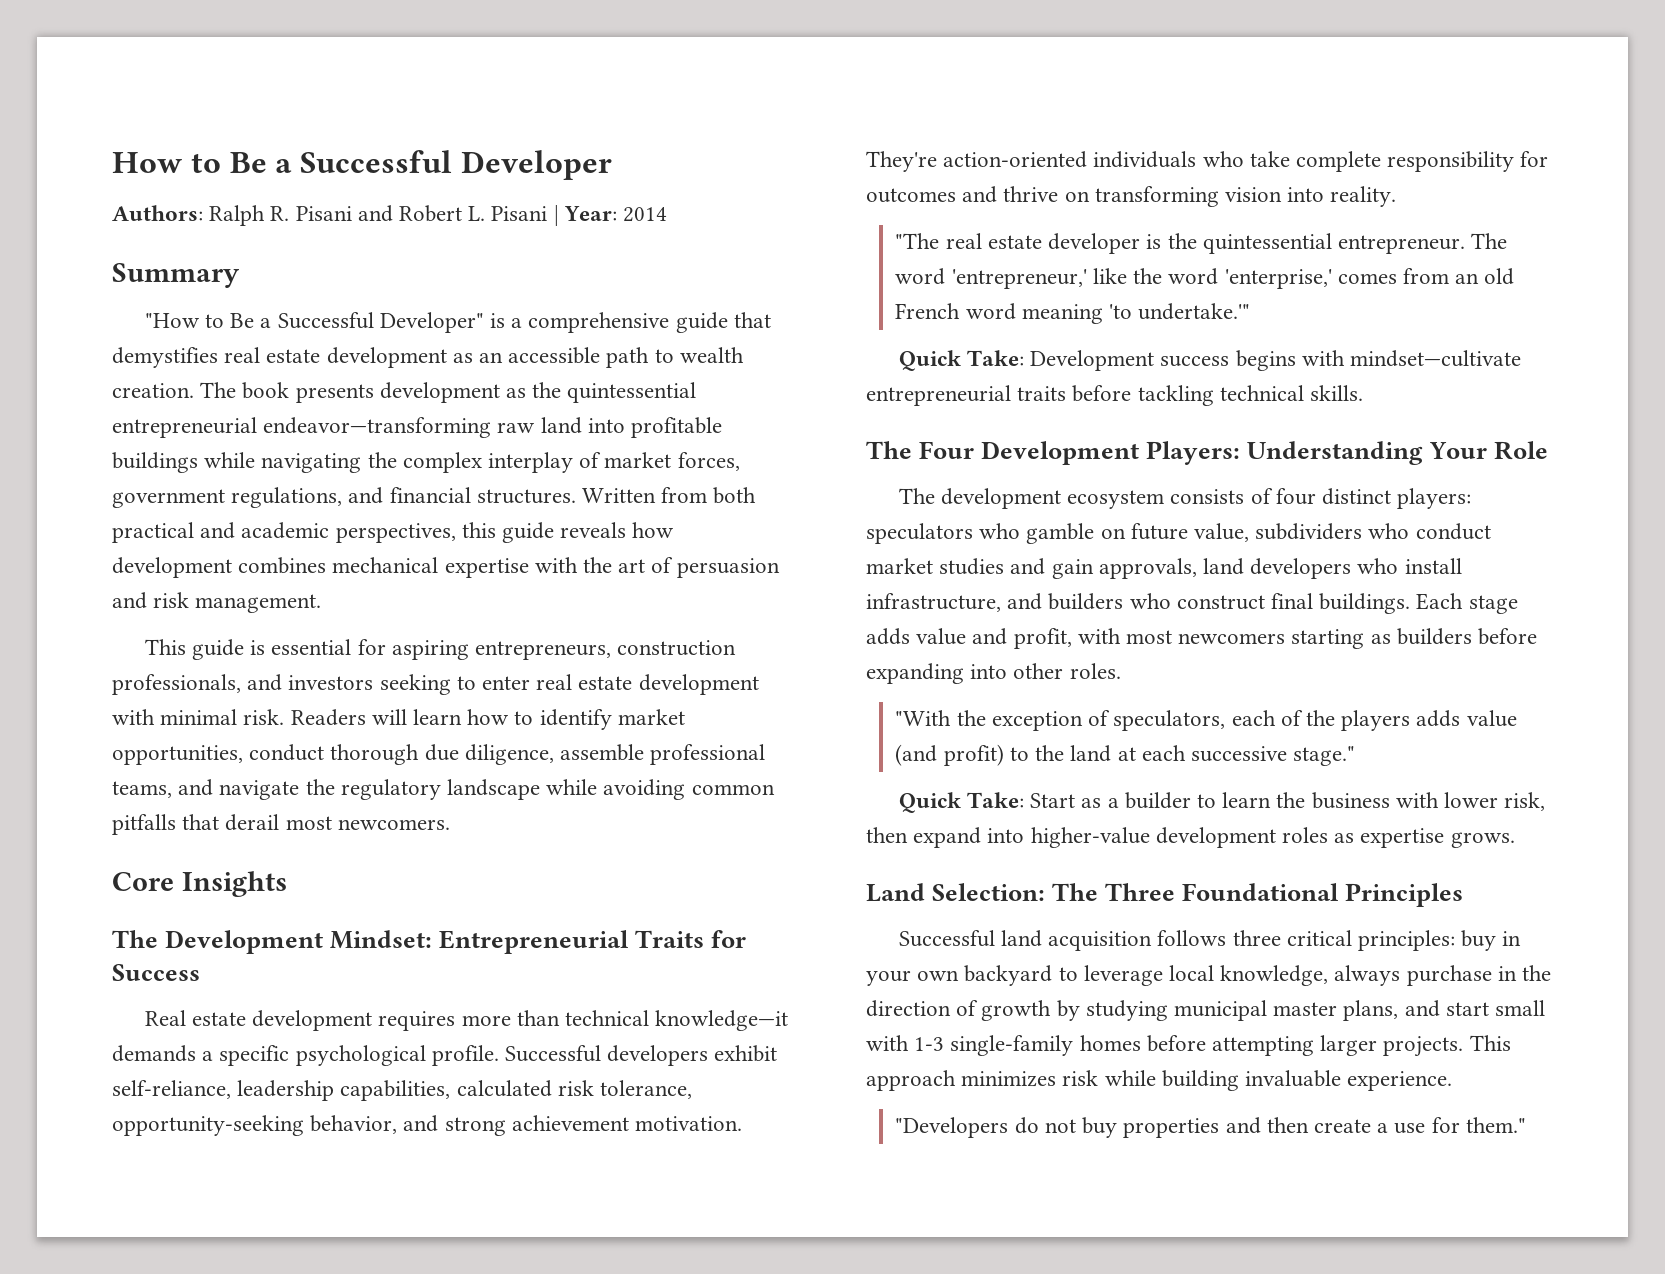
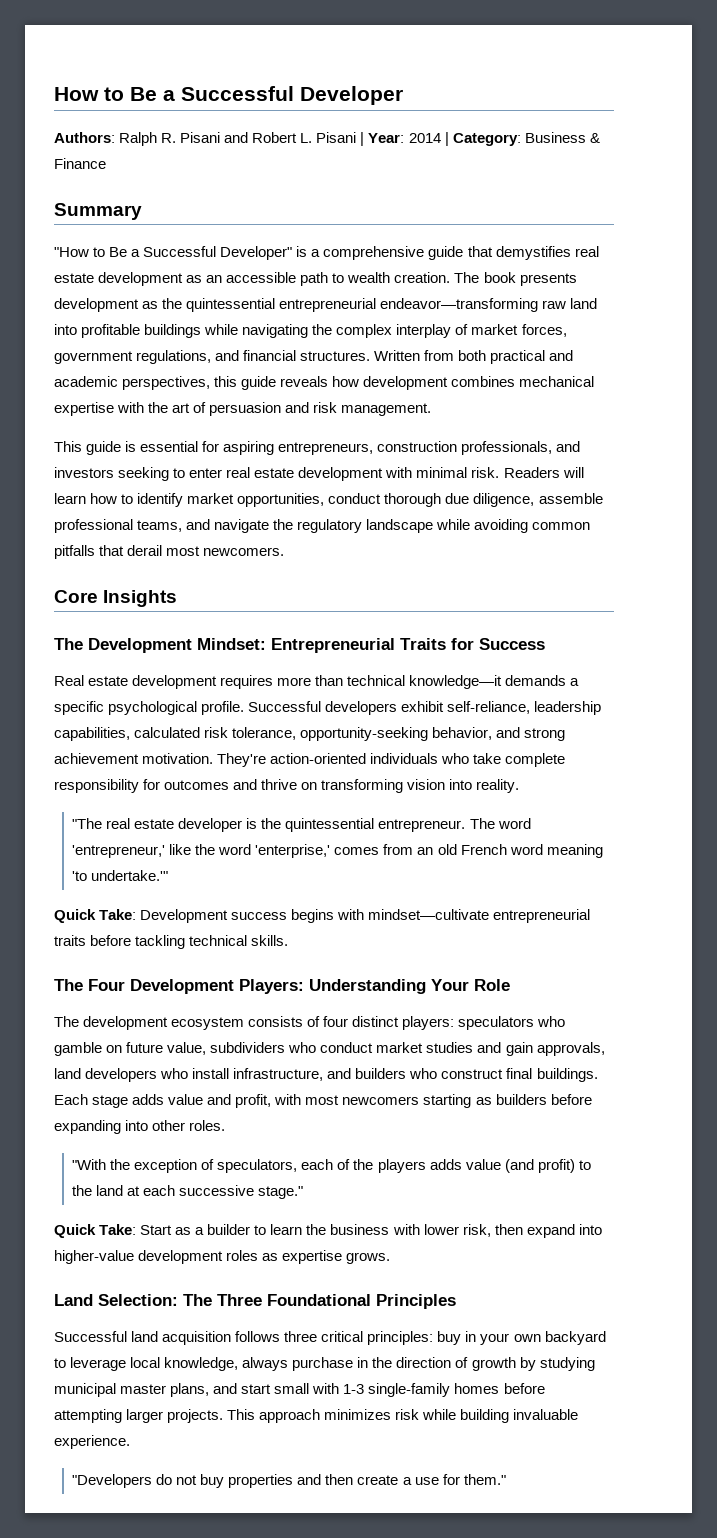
(668, 214) none -> [444,132,600,146] [54,158,106,169] | Category: Business & Finance

